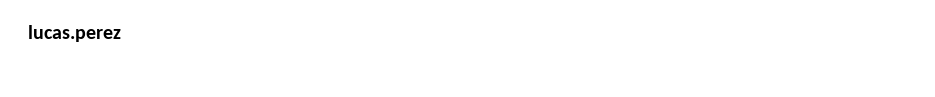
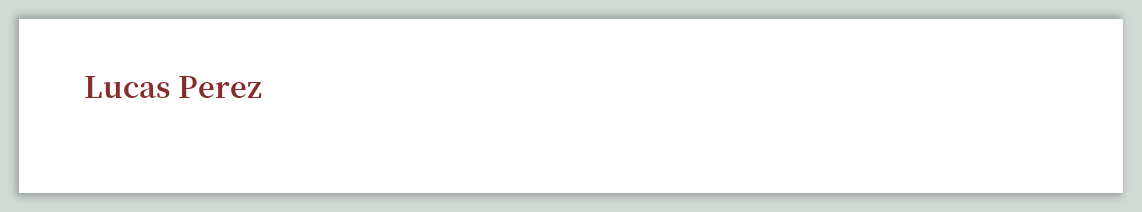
[28,25,121,42] lucas.perez -> [84,76,262,98] Lucas Perez

